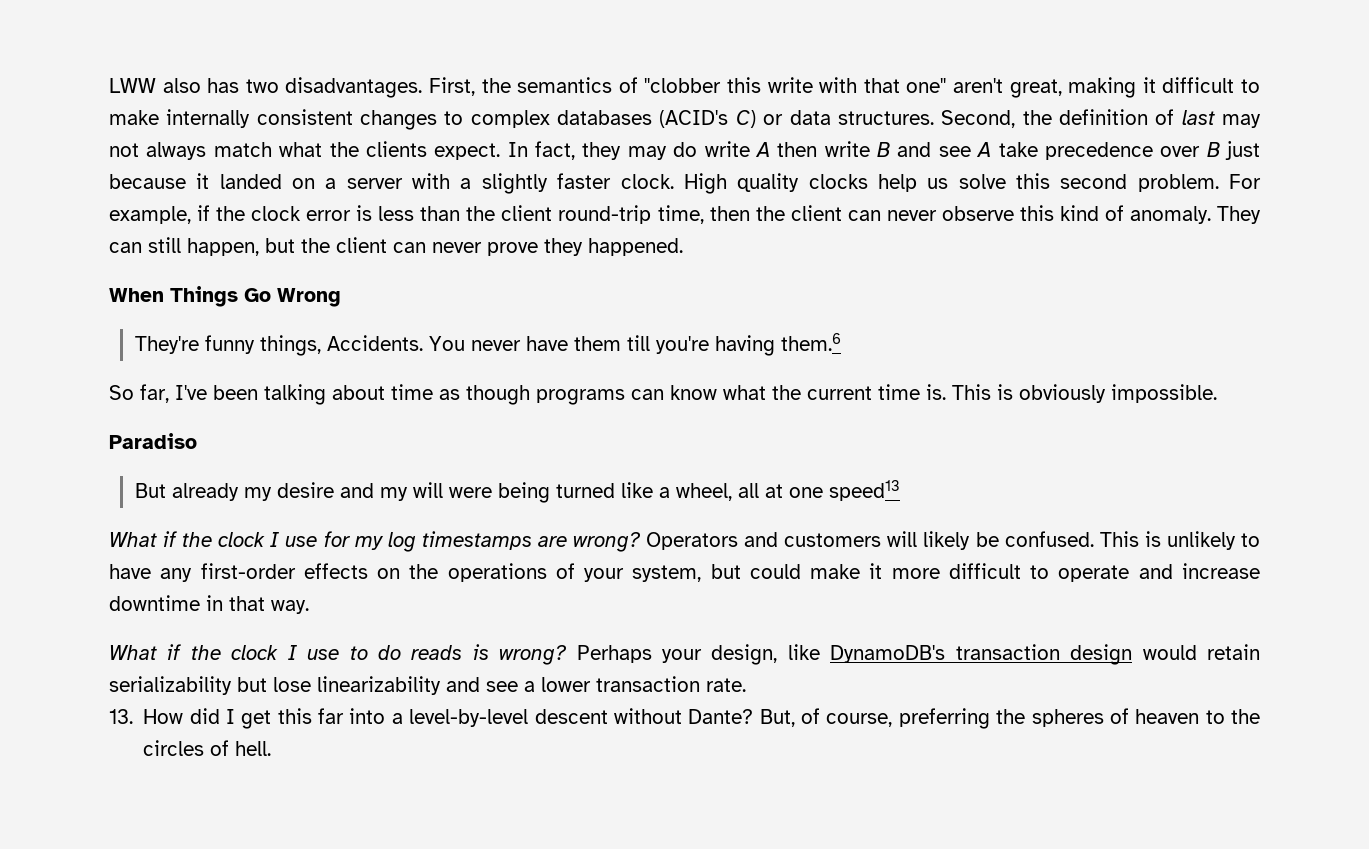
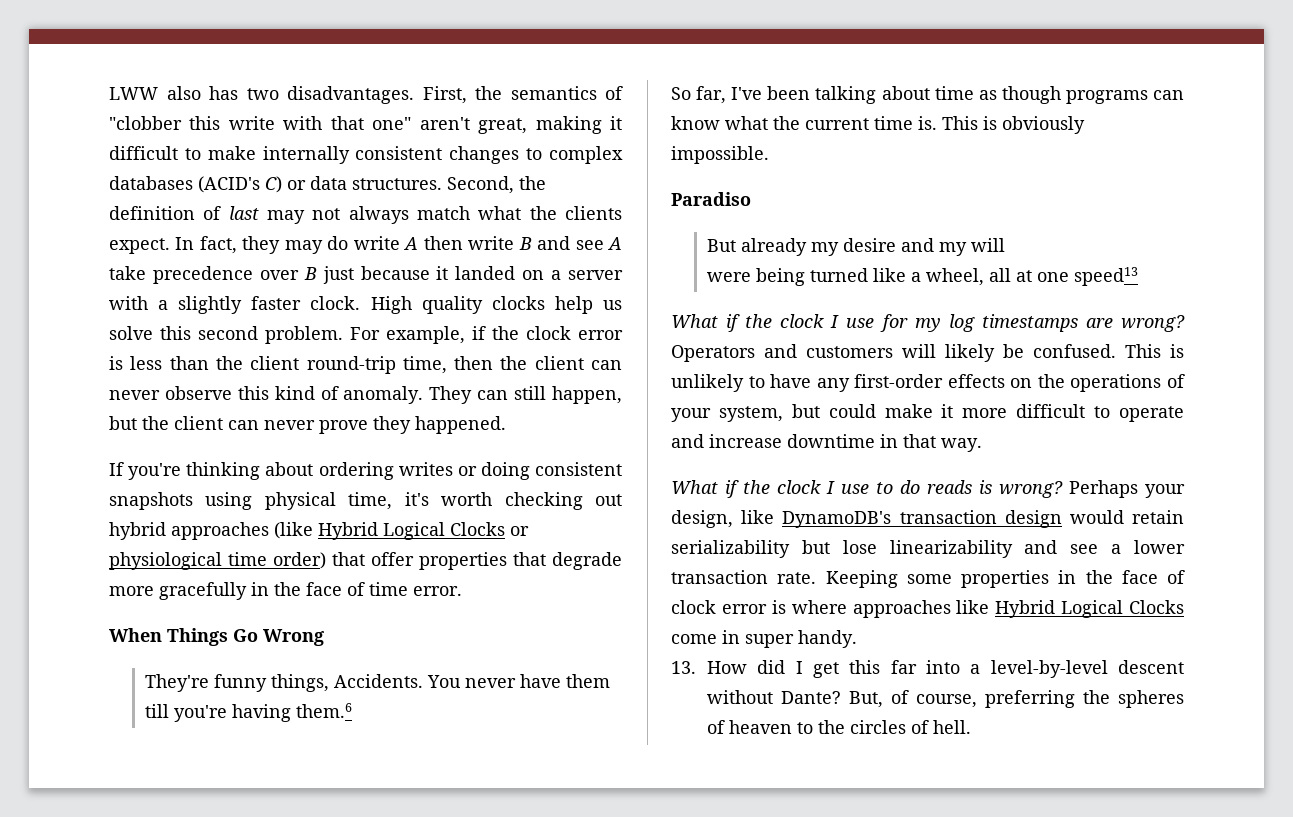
(683, 247) none -> [109,462,622,480] [109,492,622,510] [109,522,529,540] [109,552,622,570] [109,582,462,600] // If you're thinking about ordering writes or doing consistent snapshots using physical time, it's worth checking out hybrid approaches (like Hybrid Logical Clocks or physiological time order) that offer properties that degrade more gracefully in the face of time error.
(443, 490) none -> (1005, 245) //
(746, 685) none -> [825,570,1185,588] [671,600,1184,618] [671,630,857,648] Keeping some properties in the face of clock error is where approaches like Hybrid Logical Clocks come in super handy.

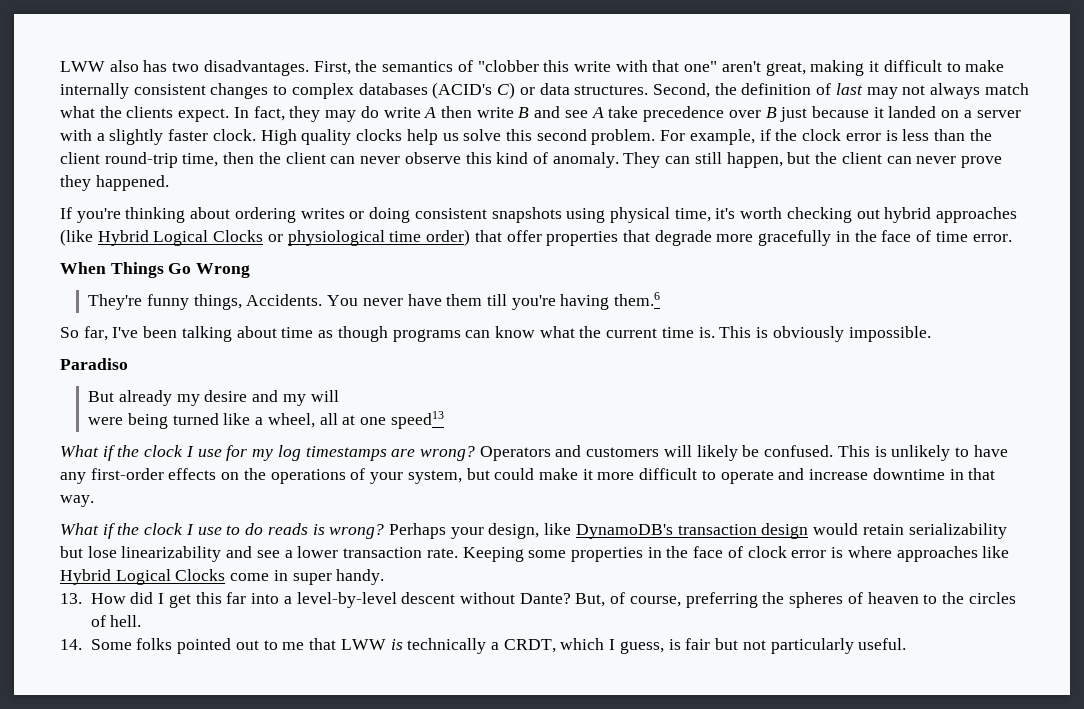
(971, 727) none -> [60,638,907,654] // 14. Some folks pointed out to me that LWW is technically a CRDT, which I guess, is fair but not particularly useful.

